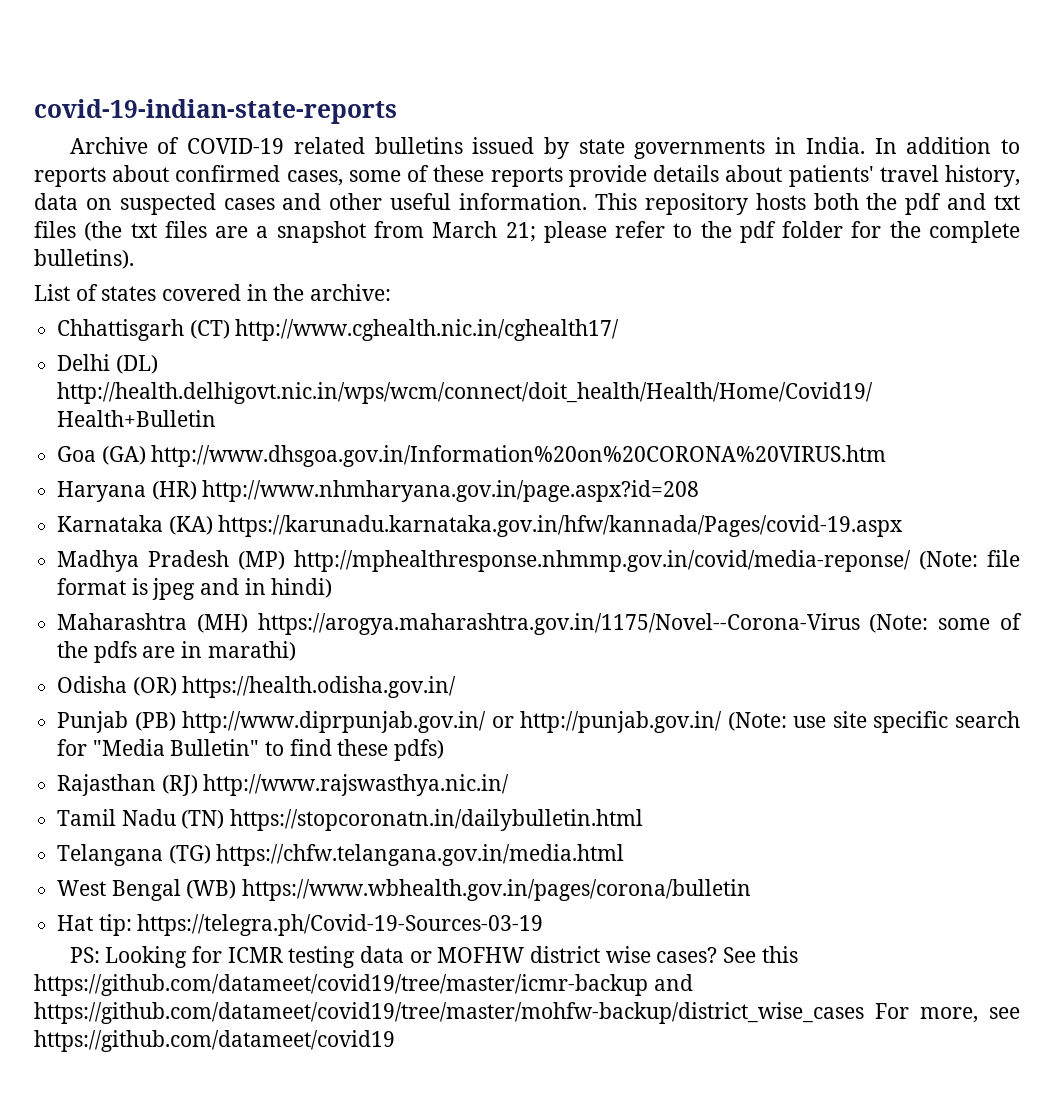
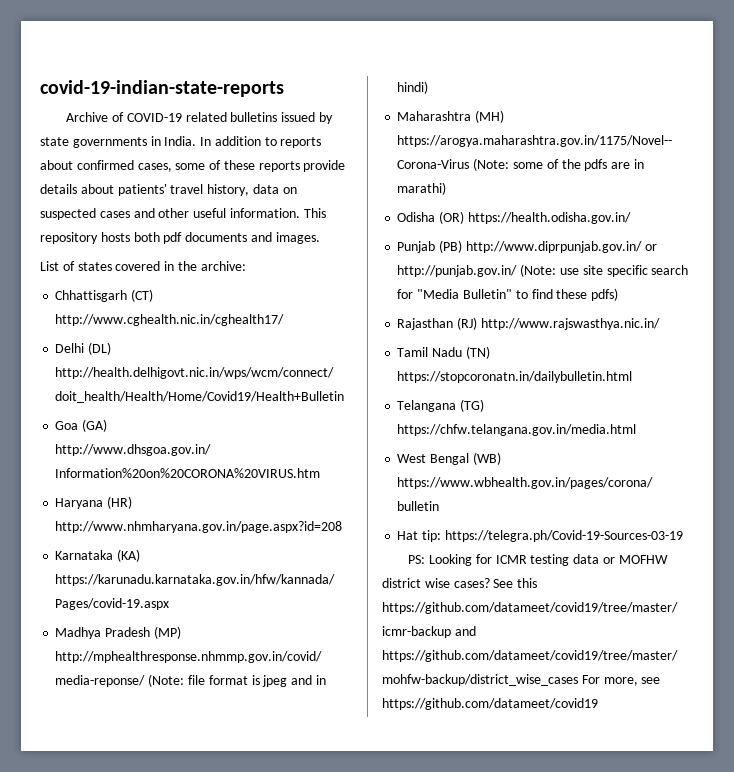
[866,193,1021,215] [34,221,1021,243] [34,249,134,269] the pdf and txt files (the txt files are a snapshot from March 21; please refer to the pdf folder for the complete bulletins). -> [163,232,320,244] pdf documents and images.

